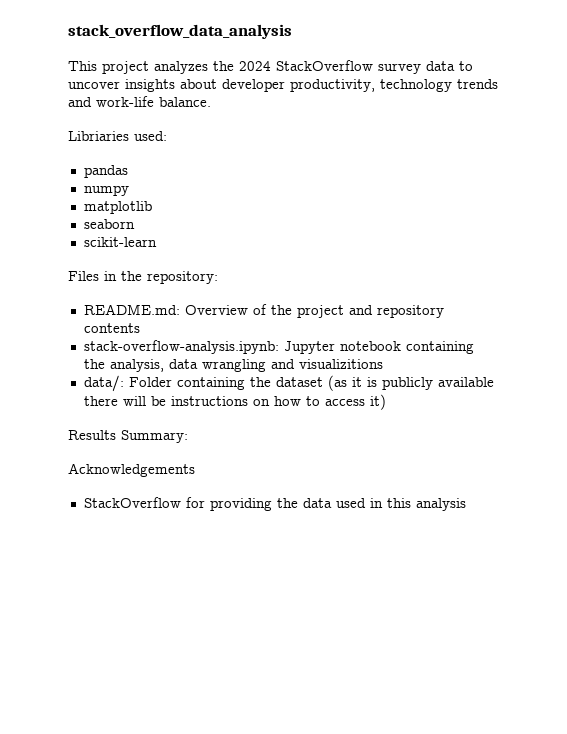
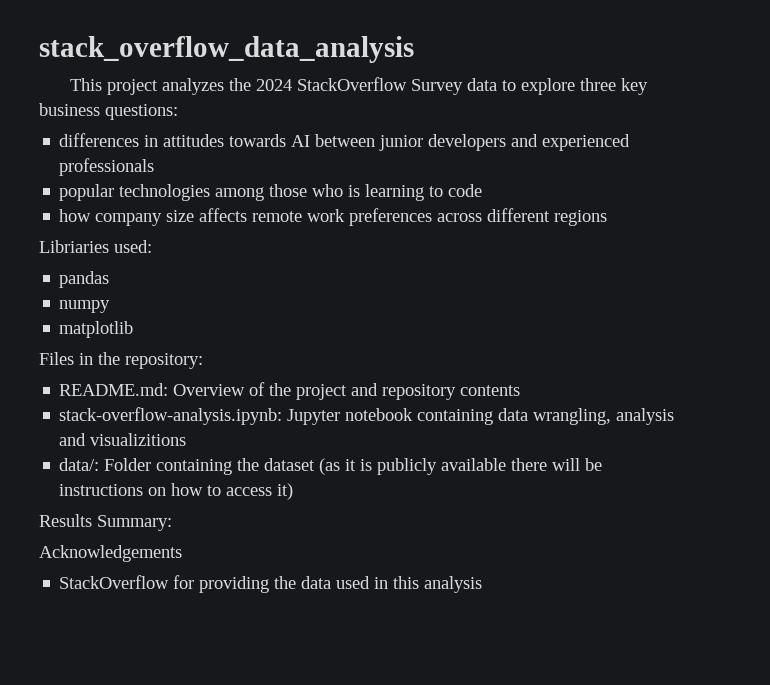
[378,63,421,74] survey -> [411,79,464,95] Survey
[68,79,498,92] [68,96,211,107] uncover insights about developer productivity, technology trends and work-life balance. -> [521,78,649,95] [39,103,178,120] [59,133,631,151] [59,158,155,176] [59,184,483,201] [59,208,608,226] explore three key business questions: // differences in attitudes towards AI between junior developers and experienced professionals // popular technologies among those who is learning to code // how company size affects remote work preferences across different regions
[83,219,135,229] [83,237,157,247] // seaborn // scikit-learn -> (134, 329) none
[83,359,266,372] the analysis, data wrangling -> [498,408,675,425] data wrangling, analysis

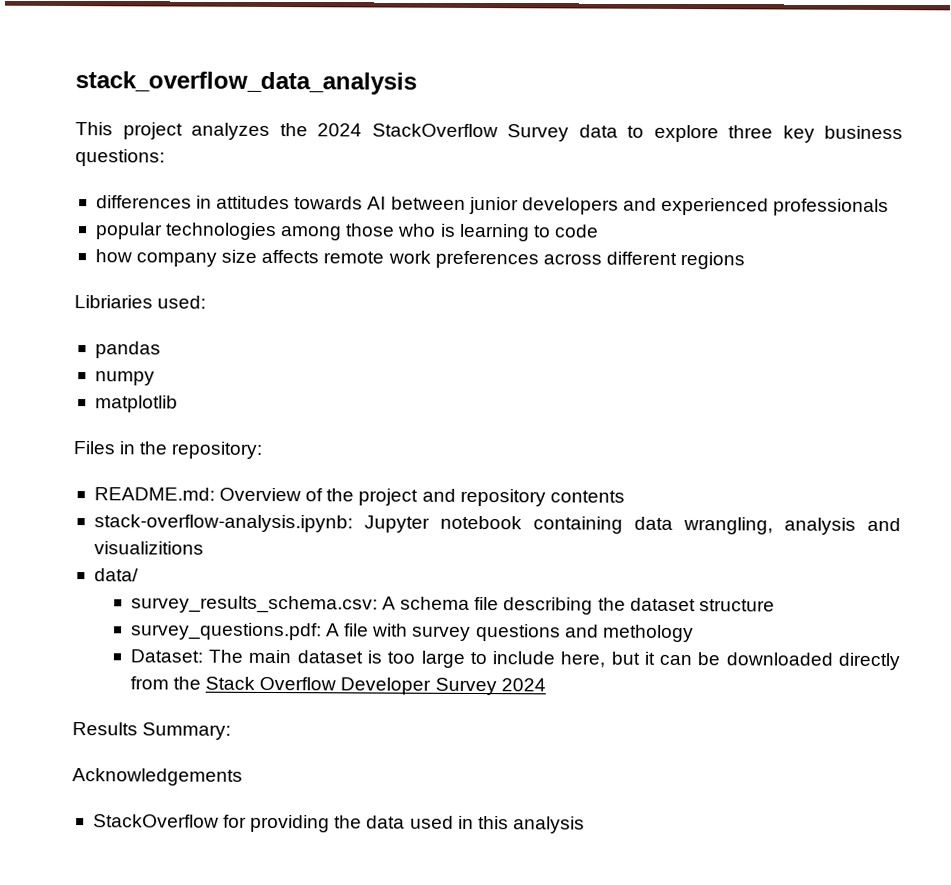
[59,458,603,475] [59,483,294,500] data/: Folder containing the dataset (as it is publicly available there will be instructions on how to access it) -> [93,568,139,582] [130,595,775,615] [130,622,694,643] [129,649,900,671] [129,676,546,696] data/ // survey_results_schema.csv: A schema file describing the dataset structure // survey_questions.pdf: A file with survey questions and methology // Dataset: The main dataset is too large to include here, but it can be downloaded directly from the Stack Overflow Developer Survey 2024

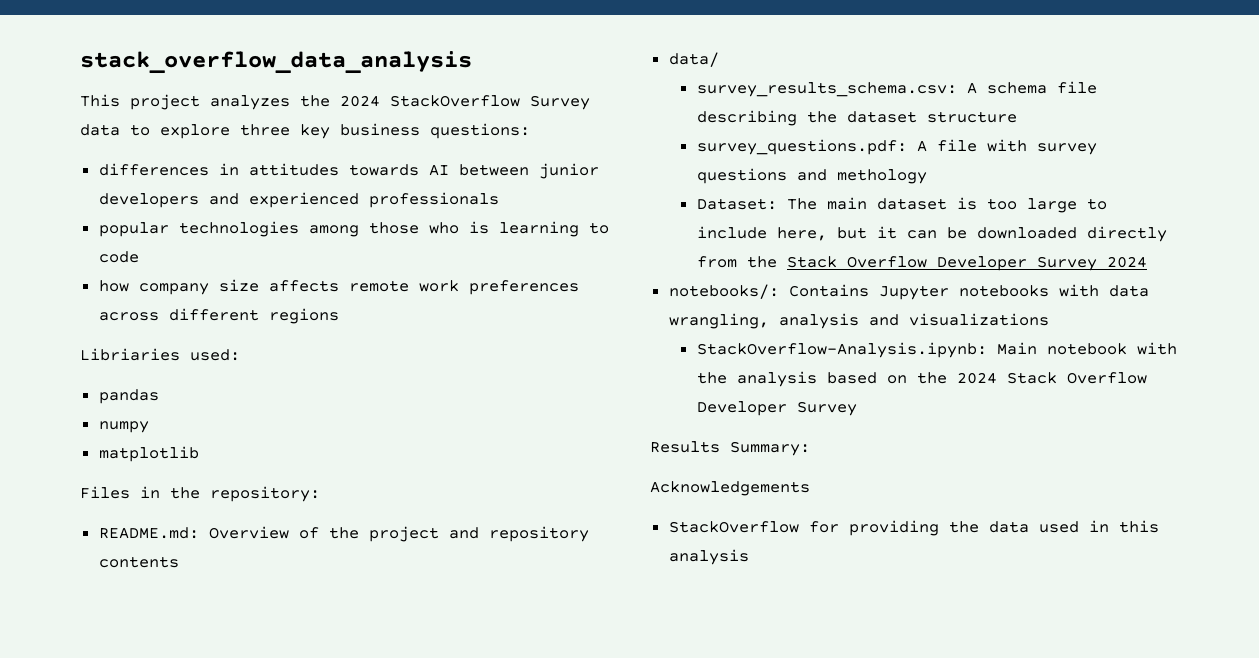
[93,514,902,535] [93,541,204,555] // stack-overflow-analysis.ipynb: Jupyter notebook containing data wrangling, analysis and visualizitions -> (179, 562) none
(546, 685) none -> [668,284,1149,300] [668,313,1049,329] [696,342,1177,358] [696,371,1147,387] [696,401,857,416] // notebooks/: Contains Jupyter notebooks with data wrangling, analysis and visualizations // StackOverflow-Analysis.ipynb: Main notebook with the analysis based on the 2024 Stack Overflow Developer Survey

